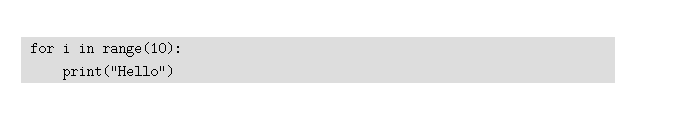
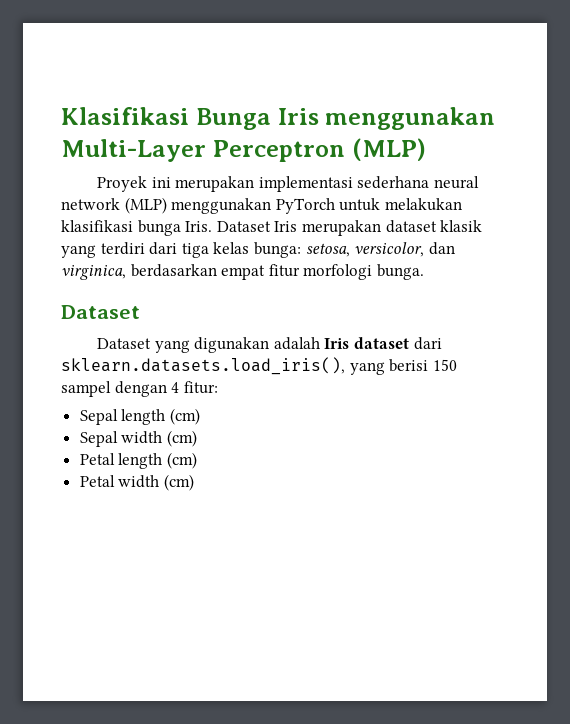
[29,42,182,57] [61,65,174,80] for i in range(10): // print("Hello") -> [61,107,496,130] [61,138,426,162] [97,176,480,192] [61,197,462,214] [61,220,483,236] [61,242,455,258] [61,264,424,280] [61,305,140,319] [97,337,442,353] [61,357,457,375] [61,381,218,397] [79,408,200,425] [79,430,197,447] [79,452,197,469] [79,474,194,491] Klasifikasi Bunga Iris menggunakan Multi-Layer Perceptron (MLP) // Proyek ini merupakan implementasi sederhana neural network (MLP) menggunakan PyTorch untuk melakukan klasifikasi bunga Iris. Dataset Iris merupakan dataset klasik yang terdiri dari tiga kelas bunga: setosa, versicolor, dan virginica, berdasarkan empat fitur morfologi bunga. // Dataset // Dataset yang digunakan adalah Iris dataset dari sklearn.datasets.load_iris(), yang berisi 150 sampel dengan 4 fitur: // Sepal length (cm) // Sepal width (cm) // Petal length (cm) // Petal width (cm)

